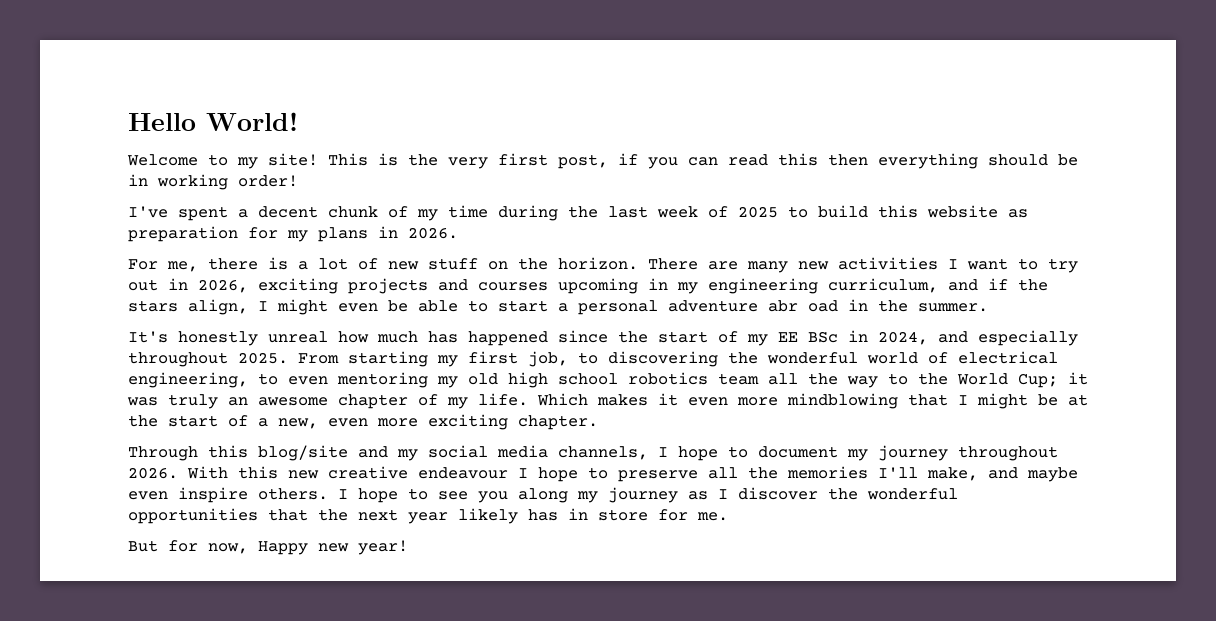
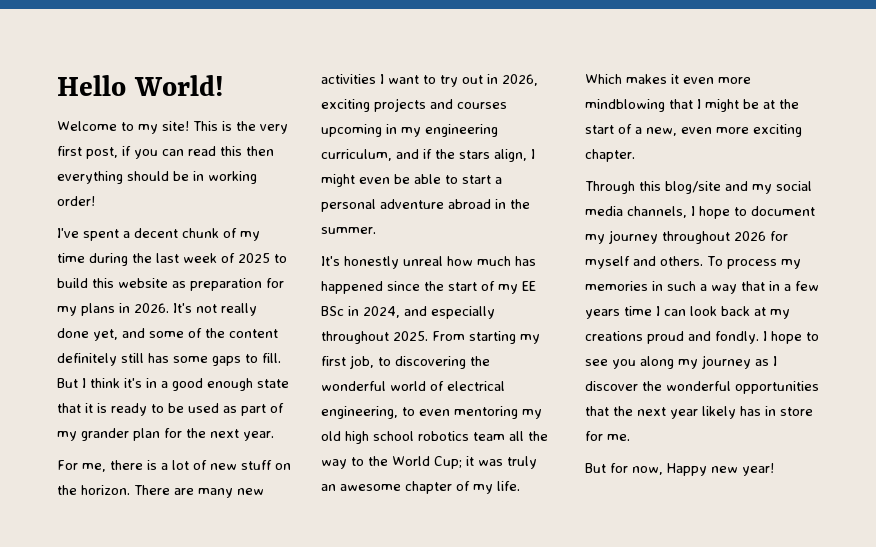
(458, 233) none -> [173,303,257,316] [57,328,278,341] [57,353,281,366] [57,378,289,391] [57,403,284,416] [57,428,274,441] It's not really done yet, and some of the content definitely still has some gaps to fill. But I think it's in a good enough state that it is ready to be used as part of my grander plan for the next year.
[768,300,838,312] abr oad -> [448,199,491,209] abroad
[128,466,1078,482] [128,487,328,503] 2026. With this new creative endeavour I hope to preserve all the memories I'll make, and maybe even inspire others. -> [734,231,788,241] [585,256,801,269] [585,281,819,294] [585,306,790,319] [585,331,759,344] 2026 for myself and others. To process my memories in such a way that in a few years time I can look back at my creations proud and fondly.

